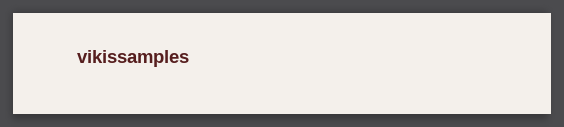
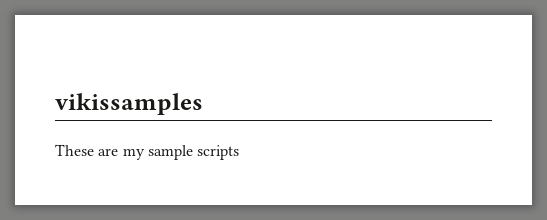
(189, 58) none -> [55,144,240,160] // These are my sample scripts

